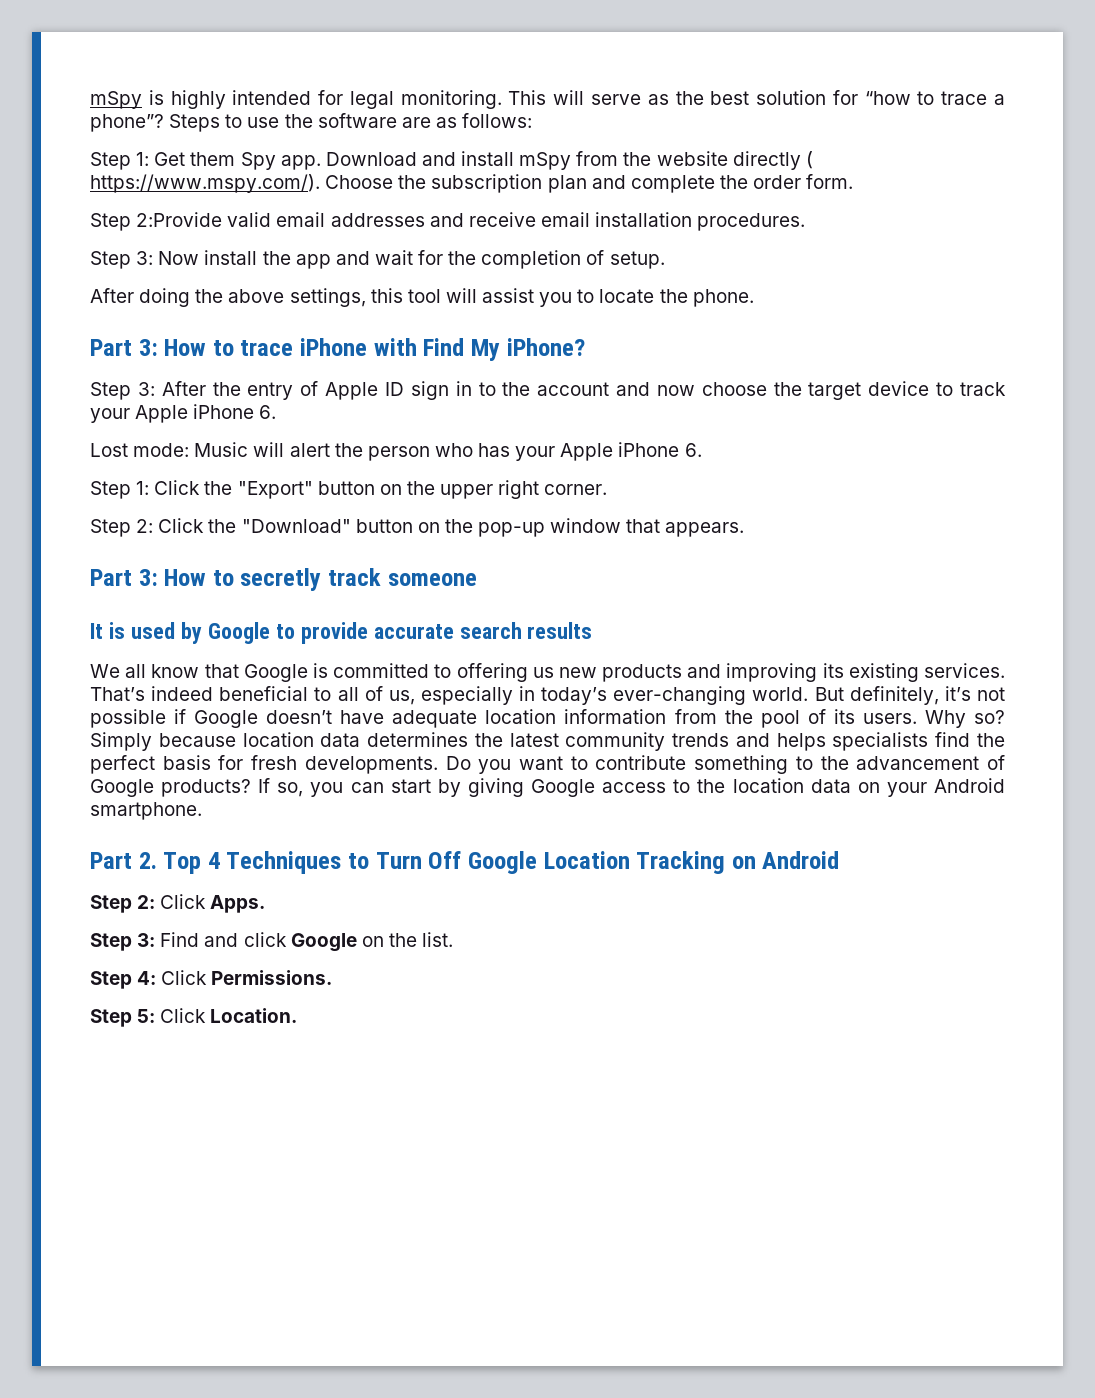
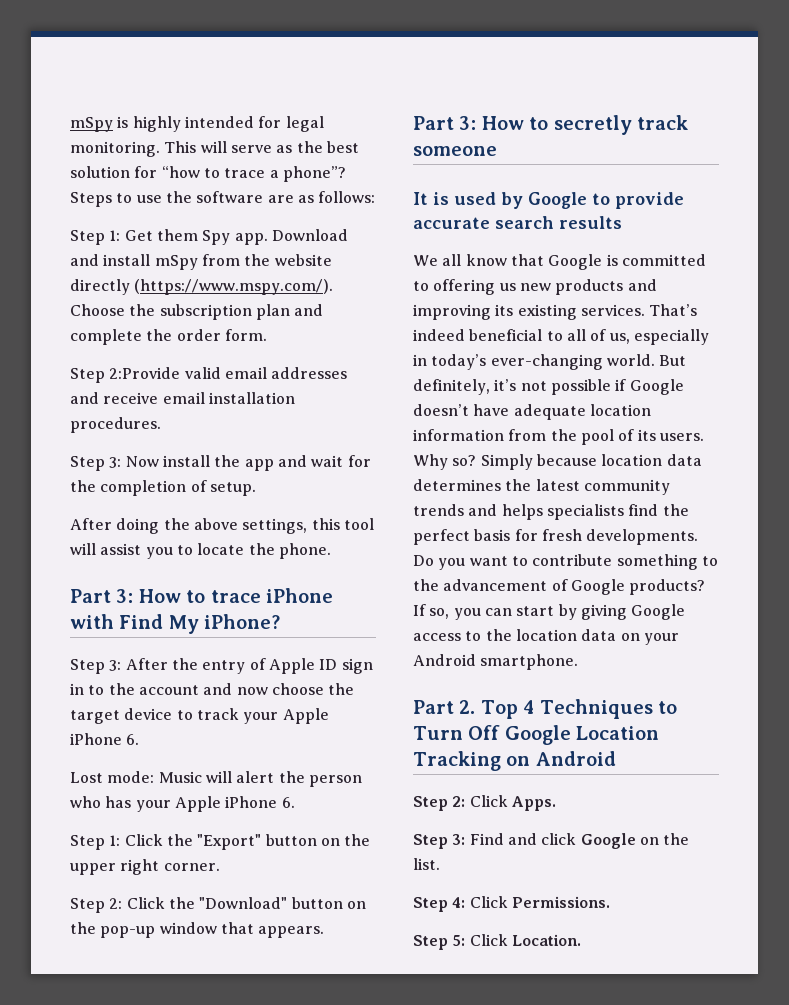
[805,151,813,169] [90,174,320,193] ( https://www.mspy.com/). -> [134,279,334,295] (https://www.mspy.com/).

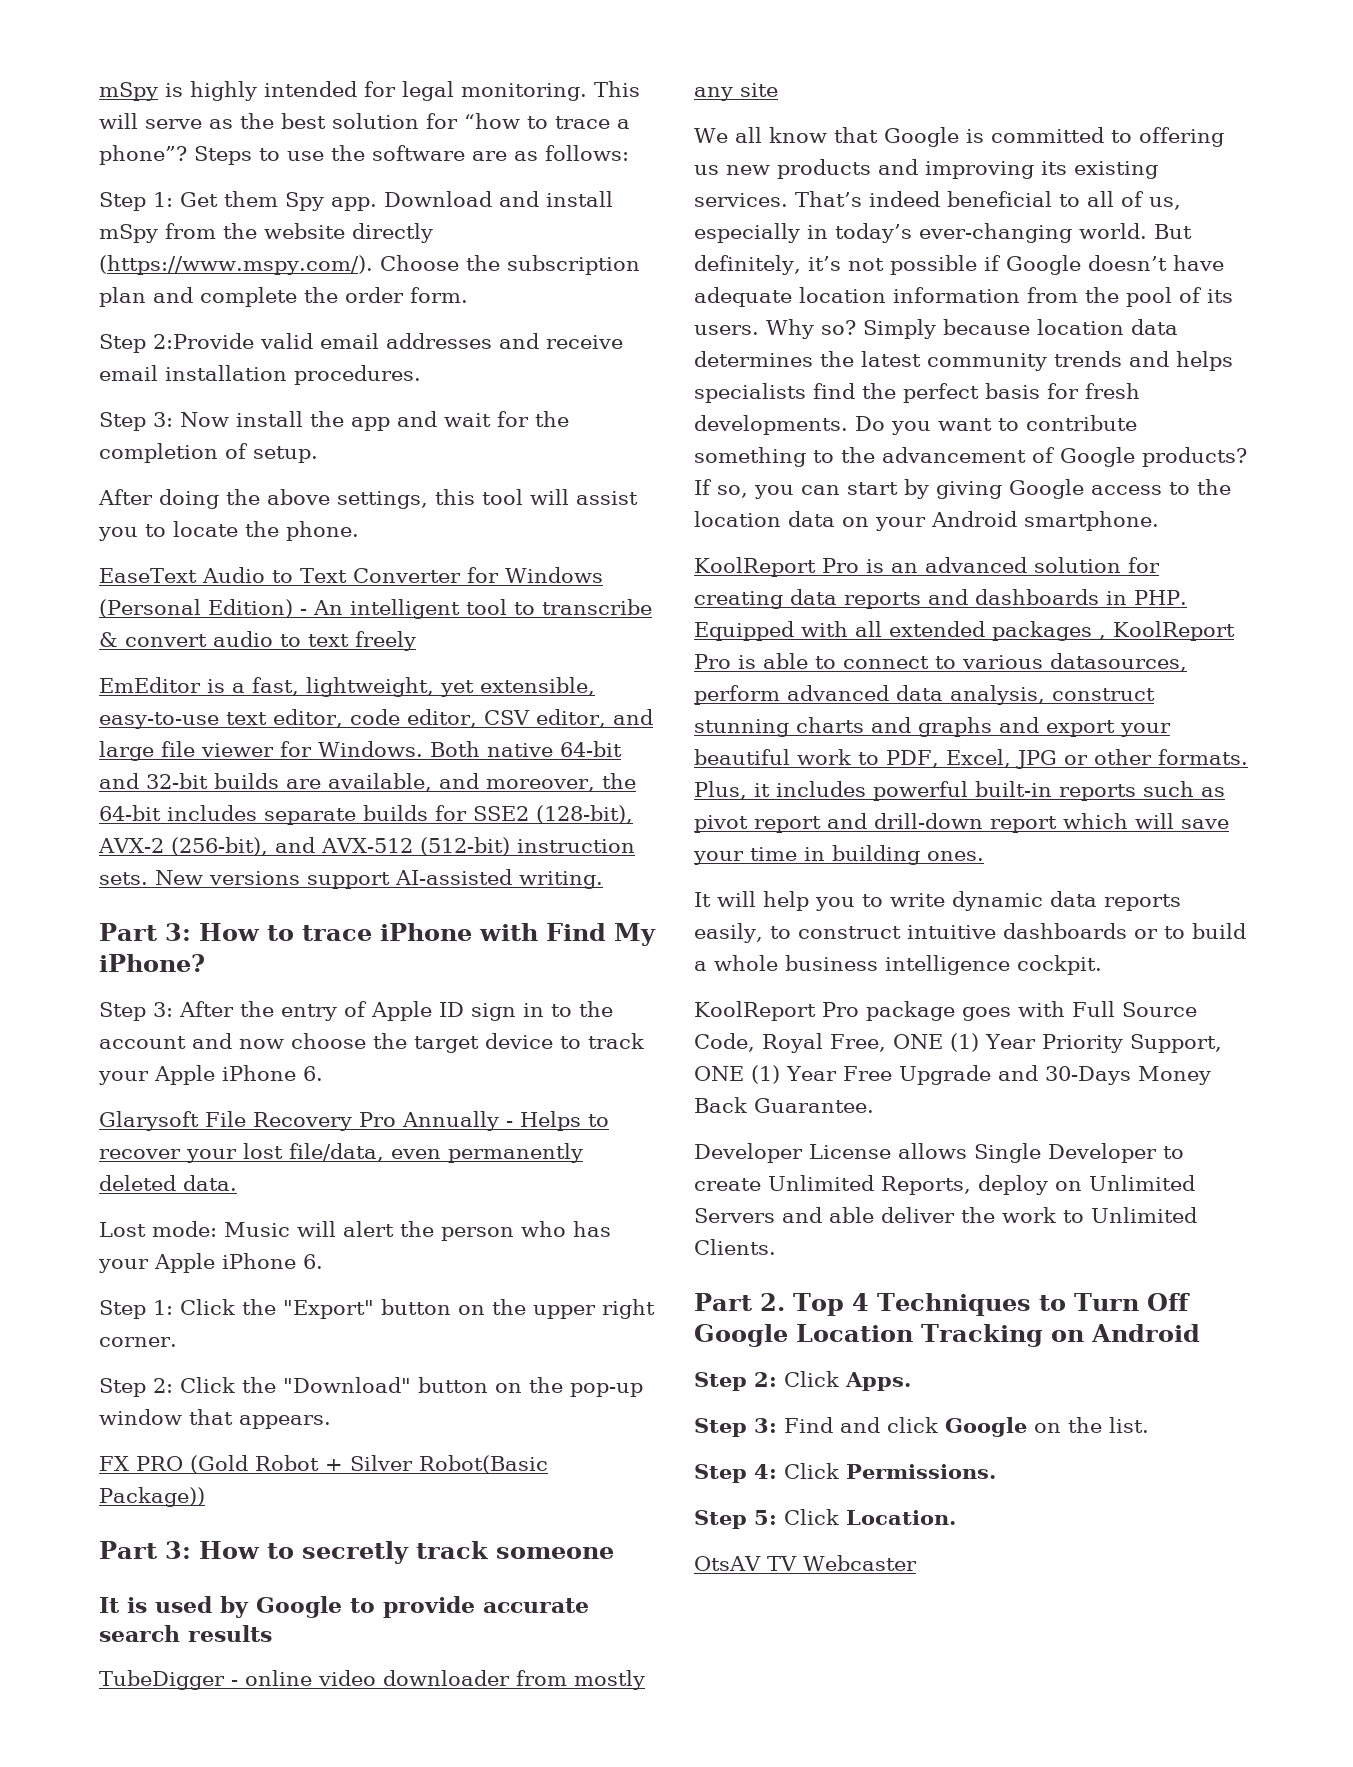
(331, 551) none -> [99,567,603,583] [99,599,652,619] [99,631,416,651] [99,677,595,697] [99,709,653,729] [99,741,622,761] [99,773,636,792] [99,805,633,825] [98,837,635,856] [99,869,603,889] // EaseText Audio to Text Converter for Windows (Personal Edition) - An intelligent tool to transcribe & convert audio to text freely // EmEditor is a fast, lightweight, yet extensible, easy-to-use text editor, code editor, CSV editor, and large file viewer for Windows. Both native 64-bit and 32-bit builds are available, and moreover, the 64-bit includes separate builds for SSE2 (128-bit), AVX-2 (256-bit), and AVX-512 (512-bit) instruction sets. New versions support AI-assisted writing.
(140, 739) none -> [99,1111,609,1131] [99,1143,583,1163] [99,1175,237,1191] // Glarysoft File Recovery Pro Annually - Helps to recover your lost file/data, even permanently deleted data.
(325, 932) none -> [99,1455,548,1474] [99,1487,205,1507] // FX PRO (Gold Robot + Silver Robot(Basic Package))
(622, 222) none -> [99,1670,645,1690] [694,83,778,101] // TubeDigger - online video downloader from mostly any site
(579, 662) none -> [694,557,1160,577] [694,589,1187,609] [694,621,1235,641] [694,653,1187,672] [694,685,1155,705] [694,717,1171,737] [694,749,1248,769] [694,781,1225,801] [694,813,1229,833] [693,845,984,865] [694,891,1181,911] [694,923,1246,943] [694,955,1102,975] [694,1001,1197,1021] [694,1033,1222,1053] [694,1065,1211,1085] [694,1097,874,1113] [694,1143,1184,1163] [694,1175,1195,1195] [694,1207,1197,1223] [694,1239,776,1255] // KoolReport Pro is an advanced solution for creating data reports and dashboards in PHP. Equipped with all extended packages , KoolReport Pro is able to connect to various datasources, perform advanced data analysis, construct stunning charts and graphs and export your beautiful work to PDF, Excel, JPG or other formats. Plus, it includes powerful built-in reports such as pivot report and drill-down report which will save your time in building ones. // It will help you to write dynamic data reports easily, to construct intuitive dashboards or to build a whole business intelligence cockpit. // KoolReport Pro package goes with Full Source Code, Royal Free, ONE (1) Year Priority Support, ONE (1) Year Free Upgrade and 30-Days Money Back Guarantee. // Developer License allows Single Developer to create Unlimited Reports, deploy on Unlimited Servers and able deliver the work to Unlimited Clients.
(581, 940) none -> [694,1555,917,1571] // OtsAV TV Webcaster

